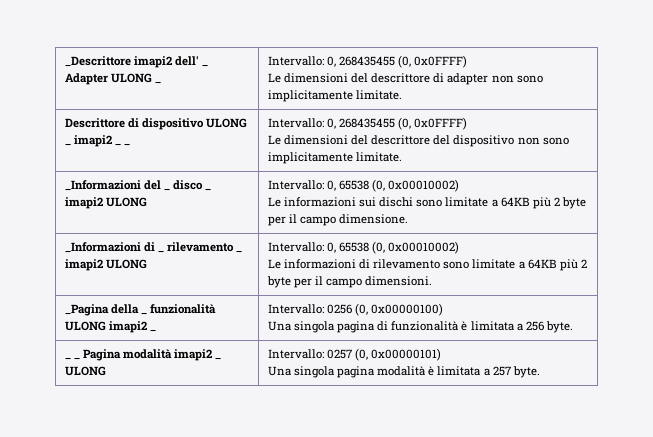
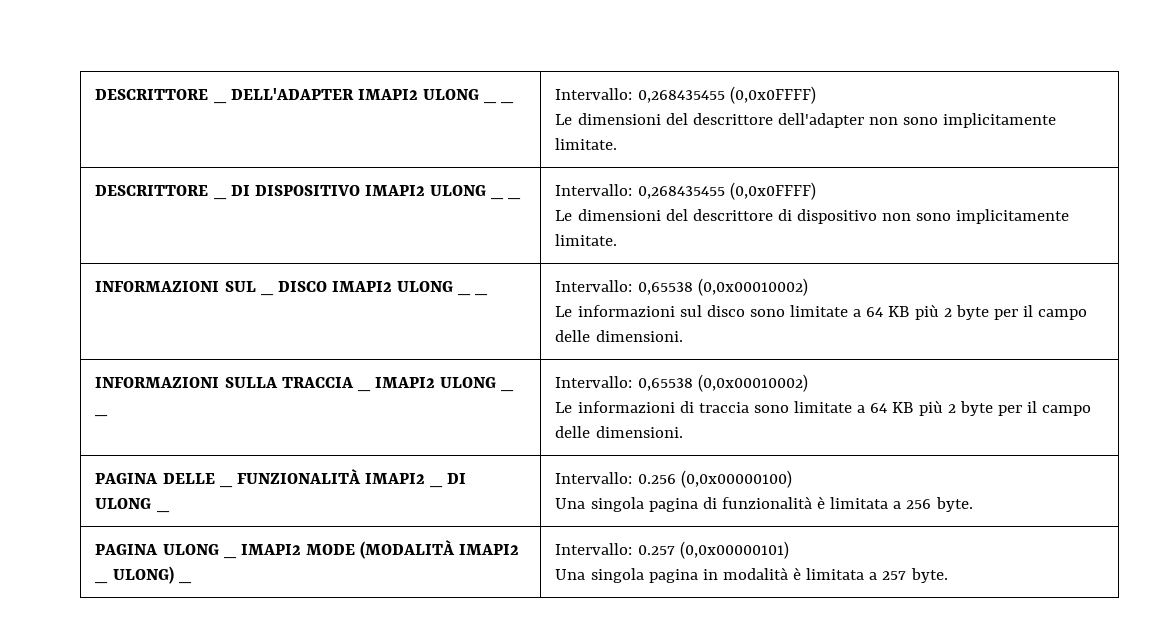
[64,56,209,68] [64,73,162,85] [267,55,468,68] _Descrittore imapi2 dell' _ Adapter ULONG _ | Intervallo: 0, 268435455 (0, 0x0FFFF) -> [95,89,209,100] [213,100,227,104] [230,88,479,100] [484,100,515,104] [555,86,816,104] [555,113,1057,128] [555,138,618,150] [95,185,209,196] [213,196,227,200] [230,185,487,196] [491,196,522,200] [555,182,816,200] DESCRITTORE _ DELL'ADAPTER IMAPI2 ULONG _ _ | Intervallo: 0,268435455 (0,0x0FFFF) // Le dimensioni del descrittore dell'adapter non sono implicitamente limitate. // DESCRITTORE _ DI DISPOSITIVO IMAPI2 ULONG _ _ | Intervallo: 0,268435455 (0,0x0FFFF)
[447,73,543,85] [267,90,402,102] [64,118,248,130] [64,135,131,147] [267,117,468,130] [267,135,451,145] adapter non sono implicitamente limitate. // Descrittore di dispositivo ULONG _ imapi2 _ _ | Intervallo: 0, 268435455 (0, 0x0FFFF) // Le dimensioni del descrittore del -> (792, 215) none
[64,180,212,191] [64,197,147,209] [267,179,460,192] [267,197,586,209] [267,214,409,226] [64,242,243,253] [64,259,147,271] [267,241,460,254] _Informazioni del _ disco _ imapi2 ULONG | Intervallo: 0, 65538 (0, 0x00010002) // Le informazioni sui dischi sono limitate a 64KB più 2 byte per il campo dimensione. // _Informazioni di _ rilevamento _ imapi2 ULONG | Intervallo: 0, 65538 (0, 0x00010002) -> [95,281,256,292] [260,292,274,296] [277,281,454,292] [458,292,489,296] [555,278,808,296] [555,304,1088,320] [555,330,683,342] [95,377,354,388] [357,388,371,392] [374,377,497,388] [501,388,515,392] [95,413,109,417] [555,374,808,392] INFORMAZIONI SUL _ DISCO IMAPI2 ULONG _ _ | Intervallo: 0,65538 (0,0x00010002) // Le informazioni sul disco sono limitate a 64 KB più 2 byte per il campo delle dimensioni. // INFORMAZIONI SULLA TRACCIA _ IMAPI2 ULONG _ _ | Intervallo: 0,65538 (0,0x00010002)
[373,259,587,271] [266,276,433,288] [64,304,217,316] [64,321,157,333] [267,303,444,316] rilevamento sono limitate a 64KB più 2 byte per il campo dimensioni. // _Pagina della _ funzionalità ULONG imapi2 _ | Intervallo: 0256 (0, 0x00000100) -> [698,400,1092,416] [555,426,683,438] [95,473,215,484] [219,484,233,488] [236,469,425,484] [430,484,444,488] [447,473,467,484] [95,498,152,509] [156,509,170,513] [555,470,792,488] traccia sono limitate a 64 KB più 2 byte per il campo delle dimensioni. // PAGINA DELLE _ FUNZIONALITÀ IMAPI2 _ DI ULONG _ | Intervallo: 0.256 (0,0x00000100)
[64,349,222,361] [64,366,106,376] [267,348,442,361] [267,366,375,378] _ _ Pagina modalità imapi2 _ ULONG | Intervallo: 0257 (0, 0x00000101) // Una singola pagina -> [95,544,219,555] [223,555,237,559] [240,540,520,559] [95,566,192,584] [555,541,789,559] [555,568,718,583] PAGINA ULONG _ IMAPI2 MODE (MODALITÀ IMAPI2 _ ULONG) _ | Intervallo: 0.257 (0,0x00000101) // Una singola pagina in

